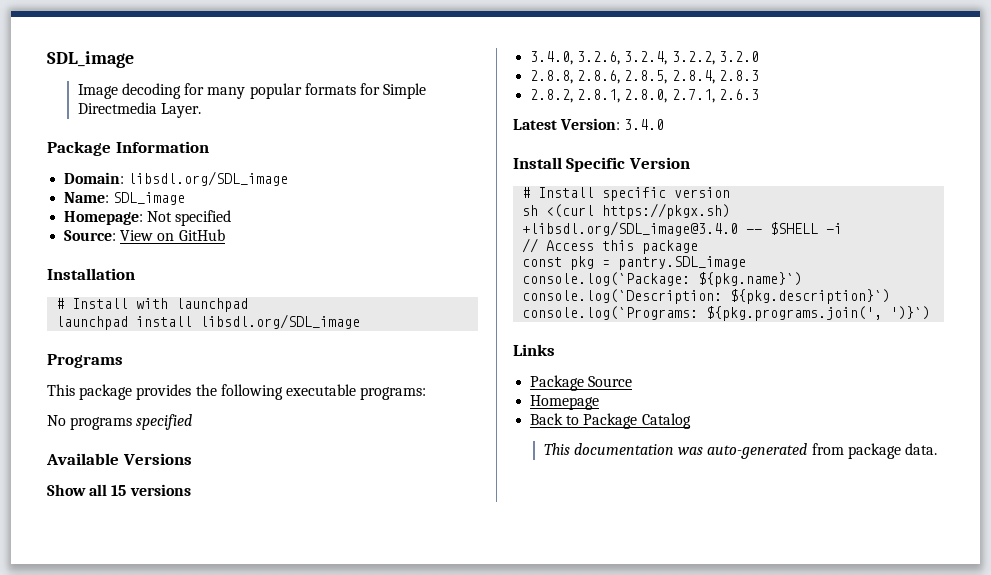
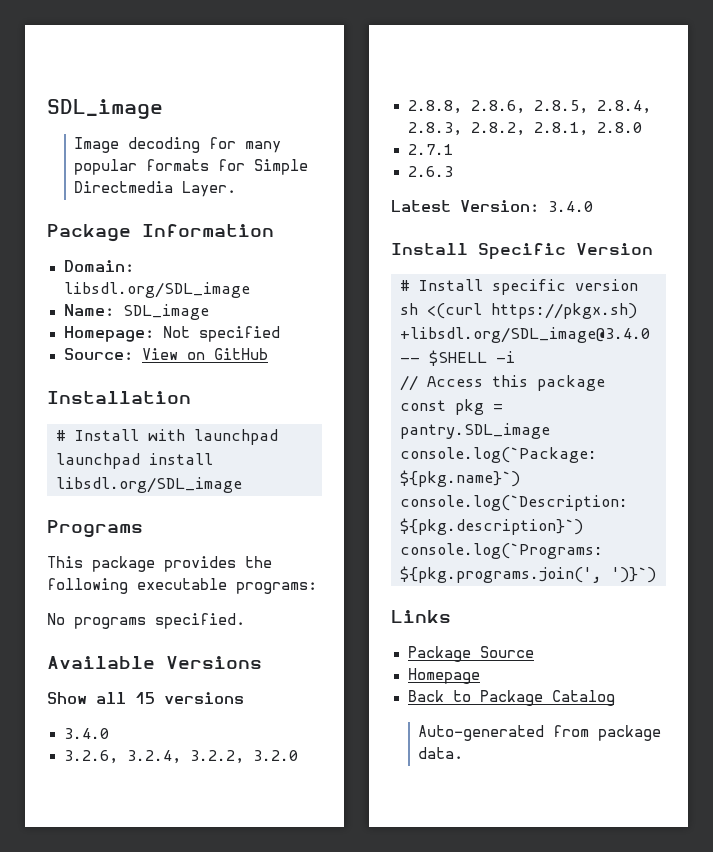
[136,414,193,430] specified -> [155,613,245,629] specified.
[530,51,574,65] 3.4.0, -> [63,728,109,739] 3.4.0 //
[718,70,759,81] 2.8.3 // -> [407,122,462,136] 2.8.3,
[624,89,715,103] 2.8.0, 2.7.1, -> [596,122,642,133] [407,144,453,155] 2.8.0 // 2.7.1 //
[543,443,808,459] This documentation was auto-generated -> [418,725,545,741] Auto-generated

